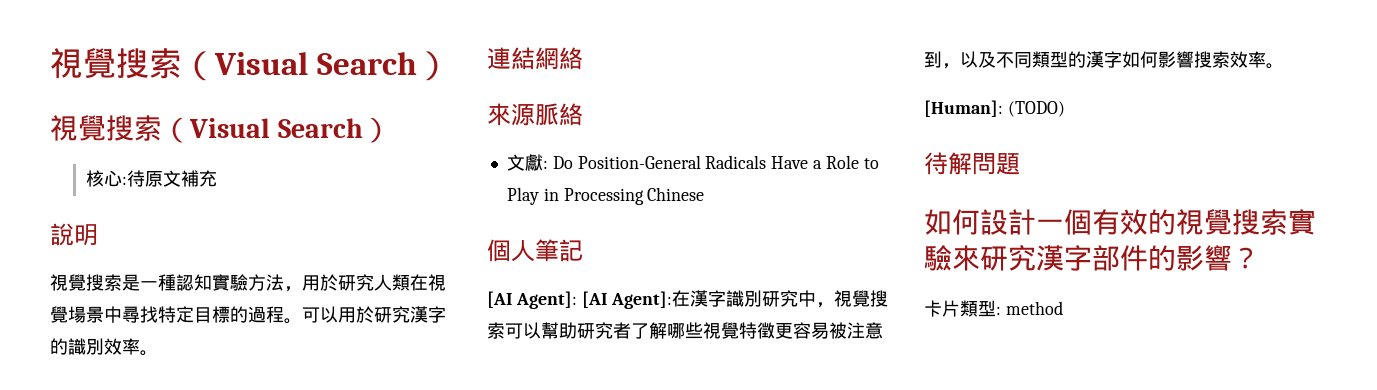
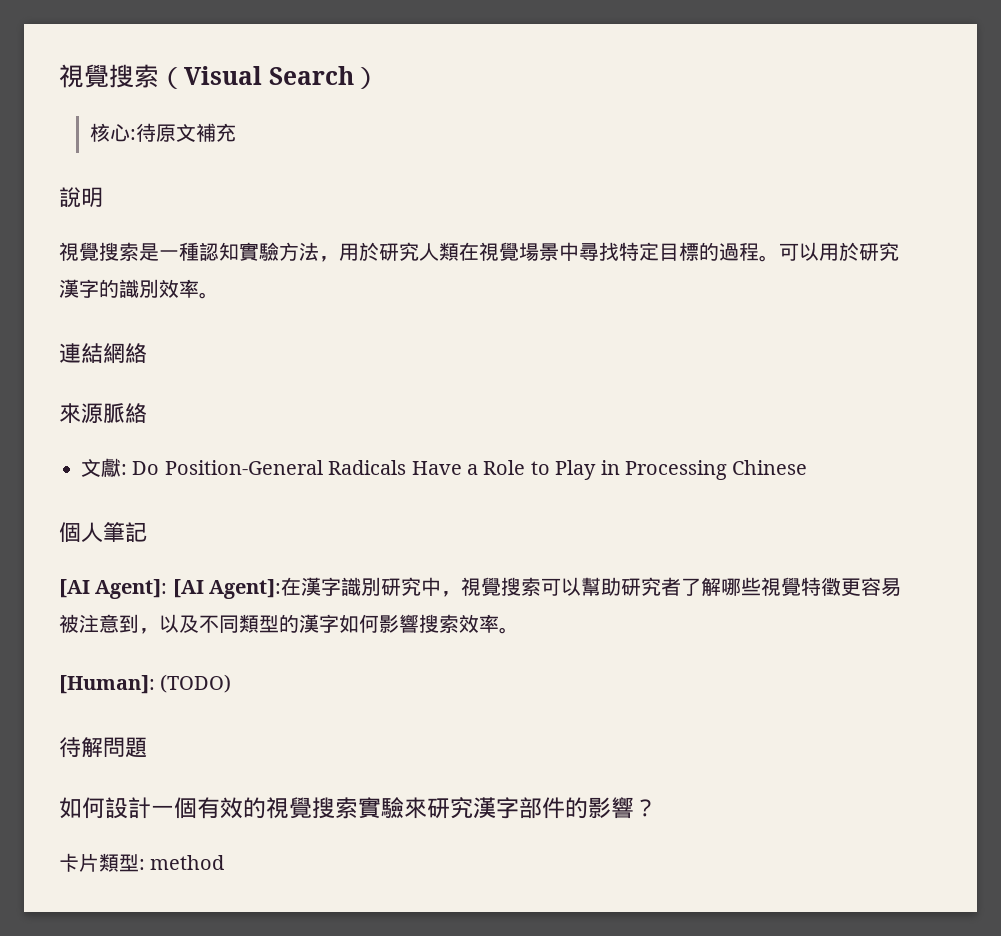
[50,48,450,81] [50,115,391,143] 視覺搜索（Visual Search） // 視覺搜索（Visual Search） -> [59,64,379,89] 視覺搜索（Visual Search）

